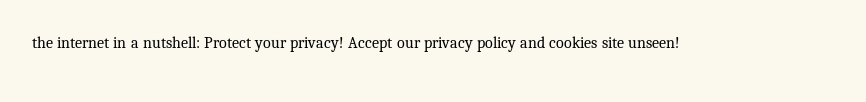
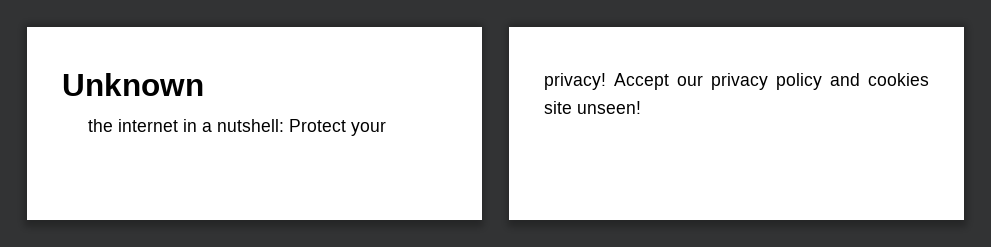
(32, 42) none -> [62,73,204,96] Unknown //

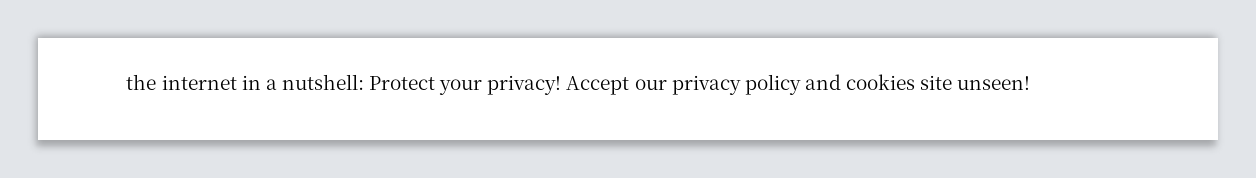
[62,73,204,96] Unknown // -> (126, 82) none

